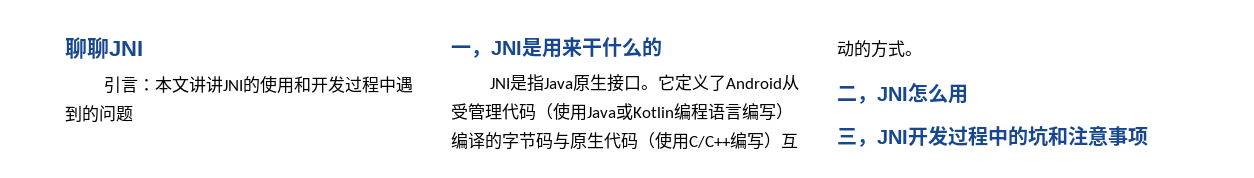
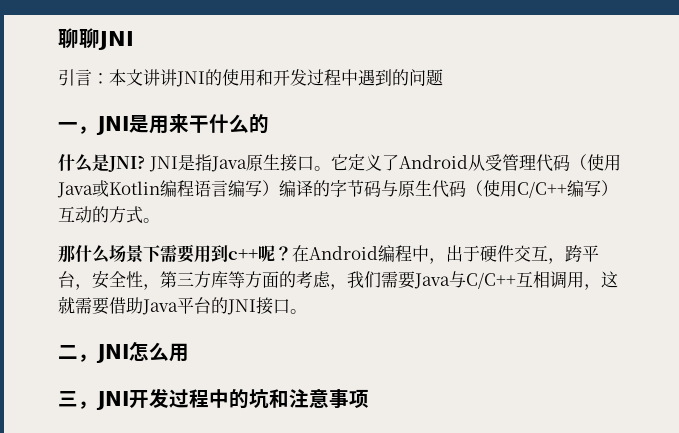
(662, 47) none -> [58,154,145,172] 什么是JNI?
(922, 53) none -> [58,244,599,264] [58,271,618,290] [58,296,307,315] // 那什么场景下需要用到c++呢？在Android编程中，出于硬件交互，跨平台，安全性，第三方库等方面的考虑，我们需要Java与C/C++互相调用，这就需要借助Java平台的JNI接口。

